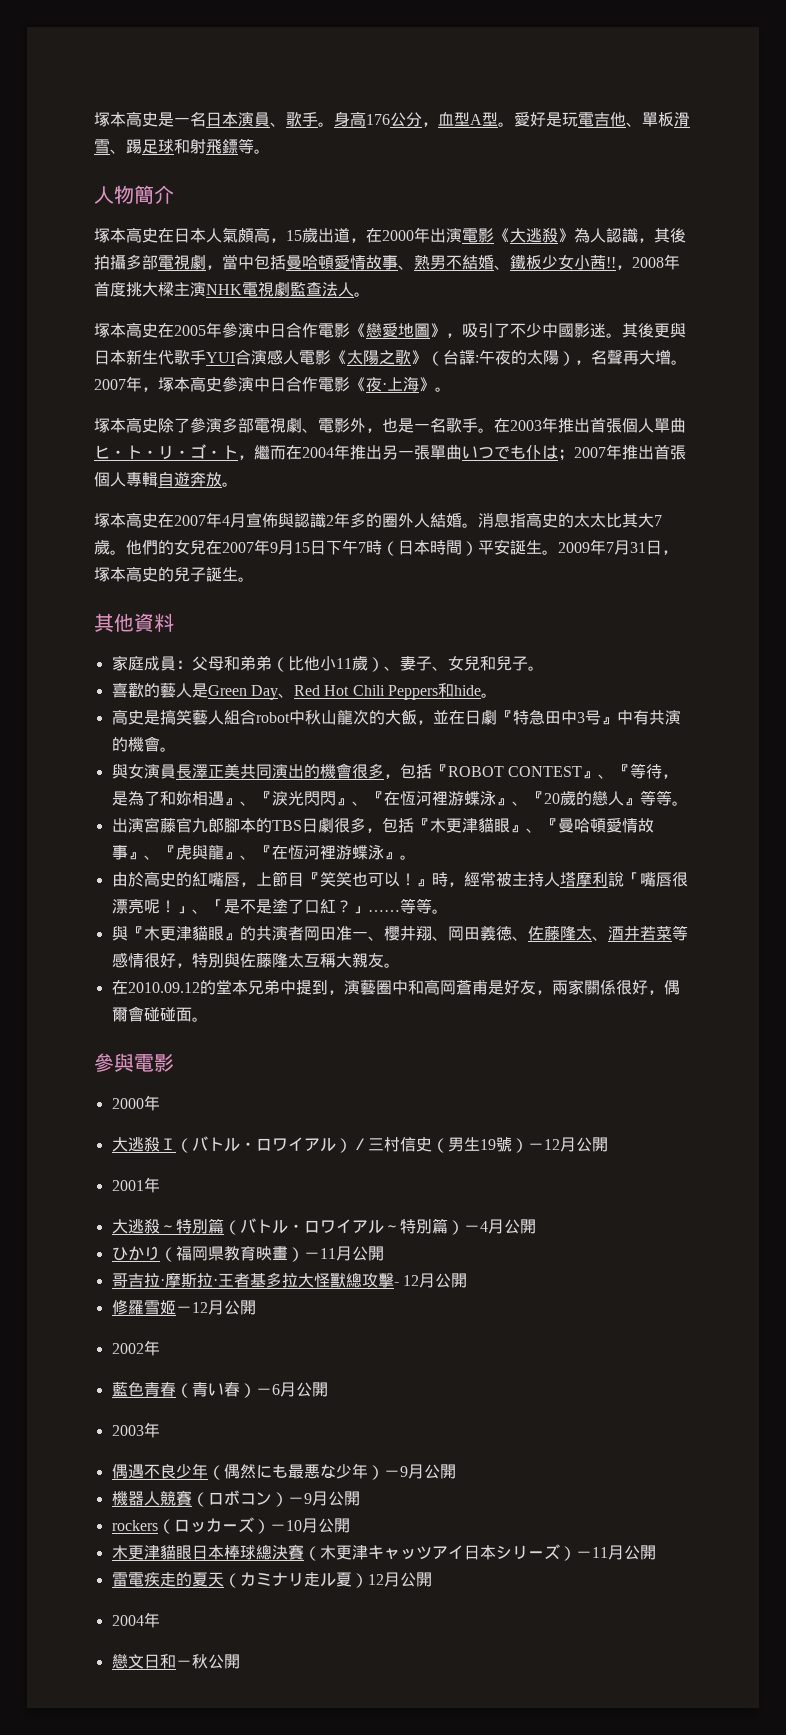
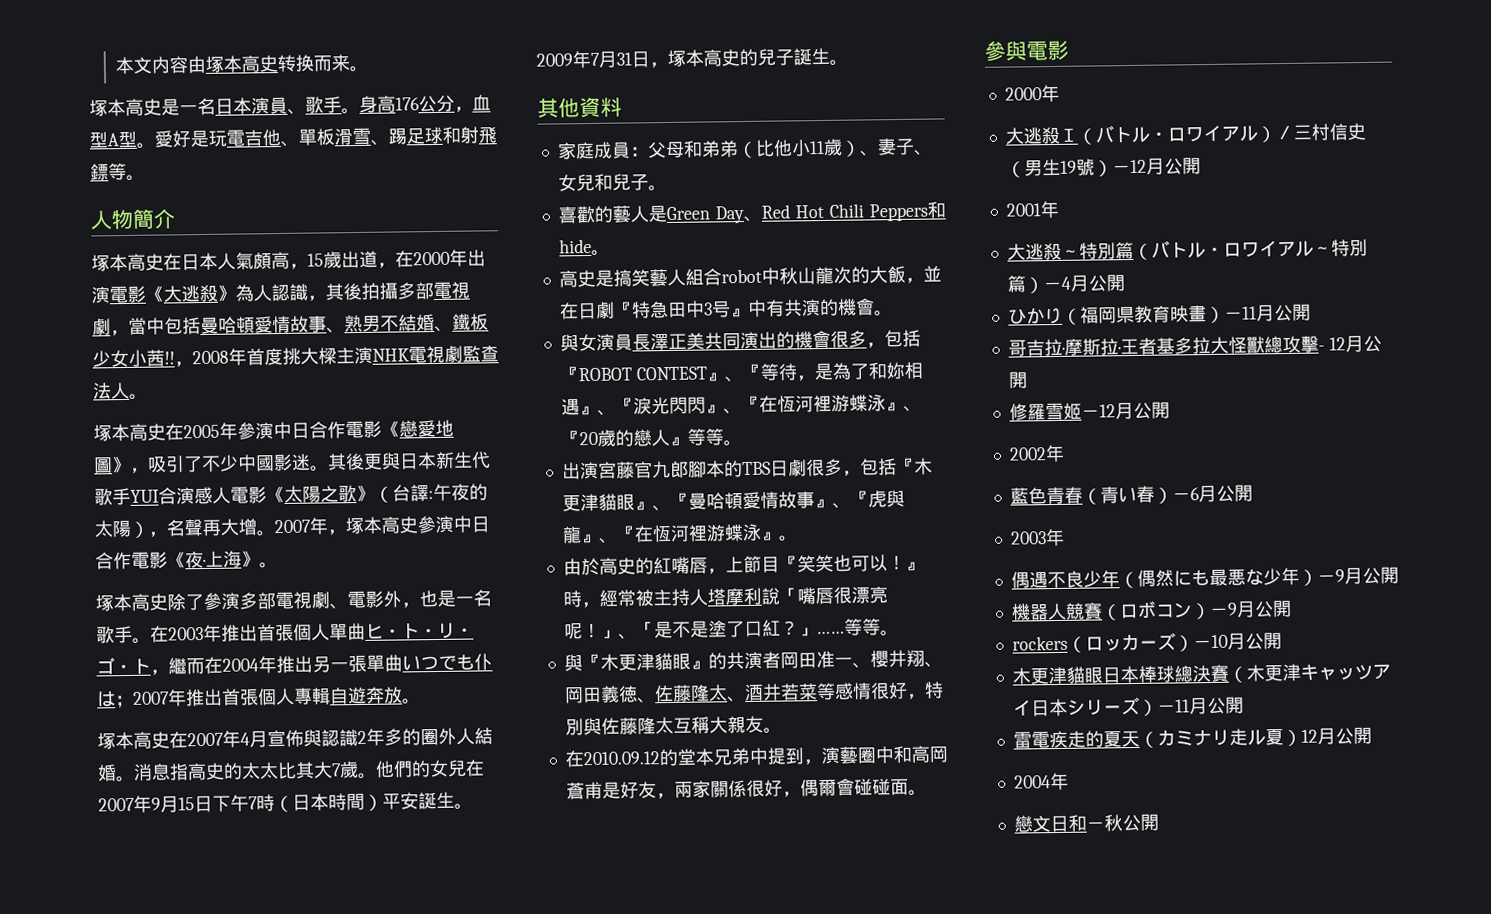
(94, 119) none -> [115,54,369,75] 本文内容由塚本高史转换而来。 //

